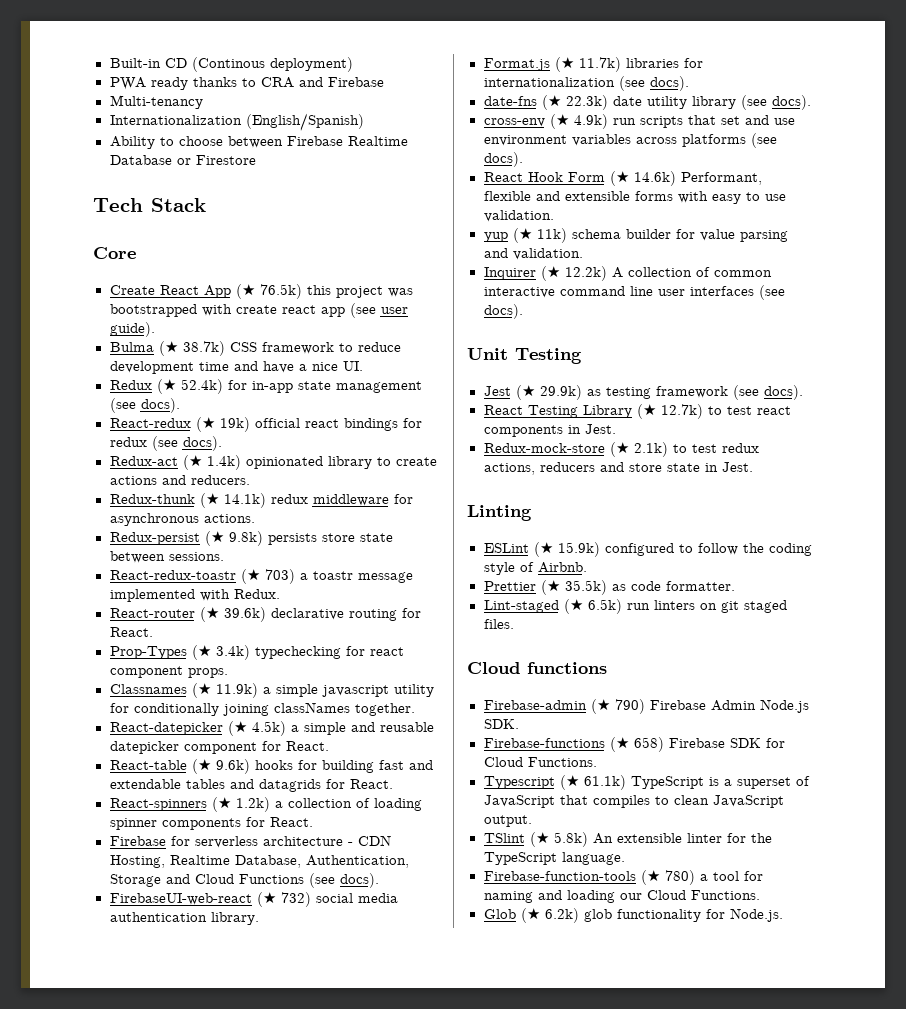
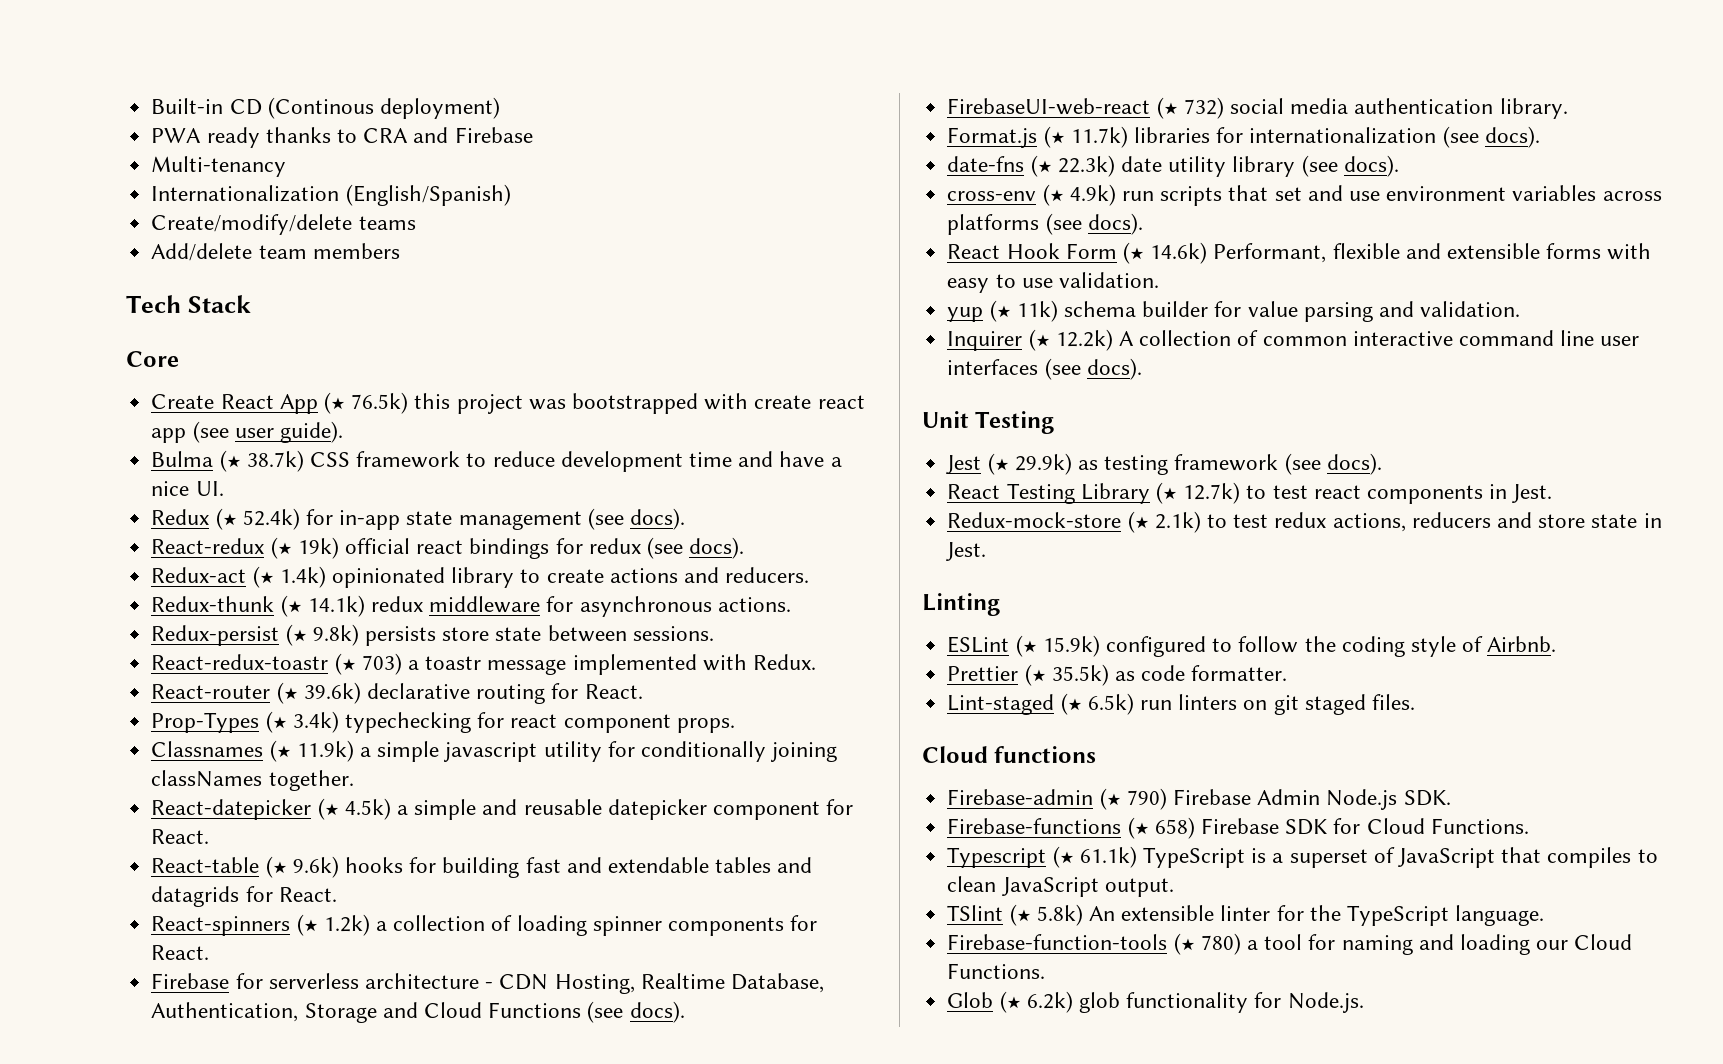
[109,136,408,149] [109,155,256,165] Ability to choose between Firebase Realtime Database or Firestore -> [151,214,416,235] [151,243,400,261] Create/modify/delete teams // Add/delete team members

